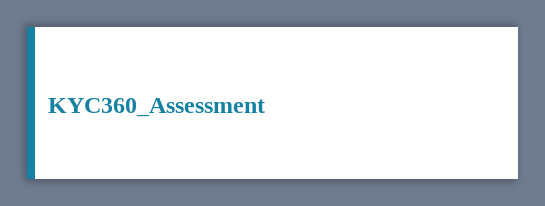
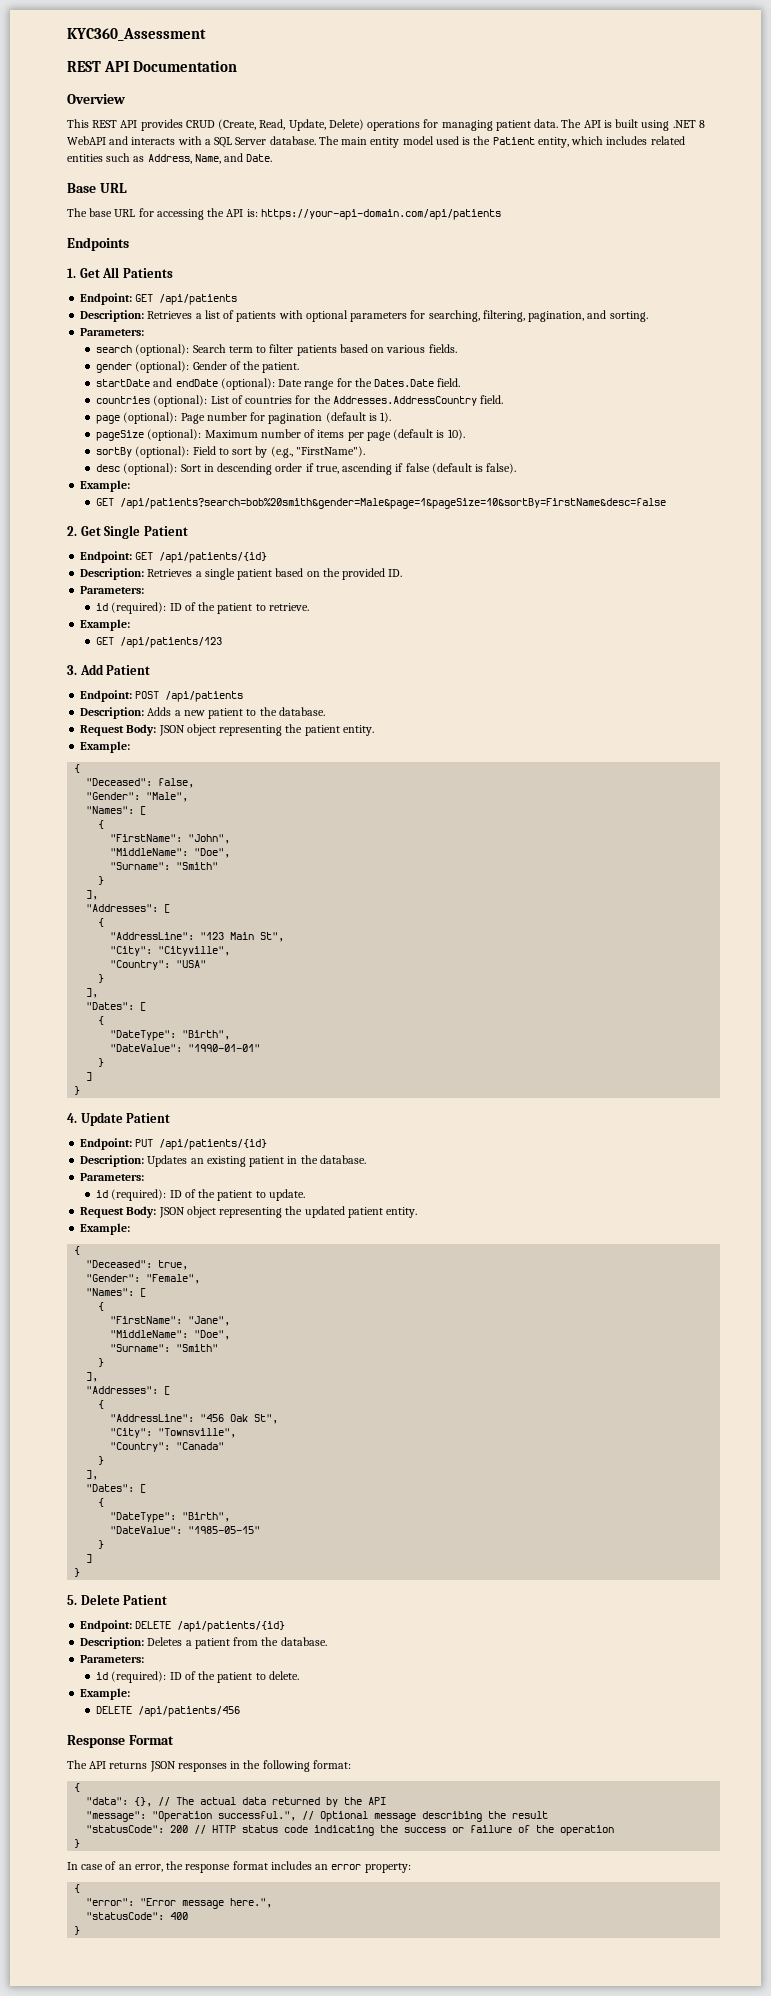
(265, 107) none -> [67,60,238,72] [67,94,125,104] [67,119,705,131] [67,136,685,148] [67,153,273,164] [67,183,127,193] [67,208,501,220] [67,237,129,251] [67,267,173,278] [80,293,238,305] [80,310,648,322] [80,328,145,336] [96,344,457,356] [96,361,300,373] [96,378,461,390] [96,395,504,407] [96,412,392,424] [96,429,465,441] [96,446,365,458] [96,463,517,475] [80,480,131,492] [96,498,667,509] [67,525,188,539] [80,551,268,563] [80,568,403,580] [80,586,145,594] [96,602,309,614] [80,619,131,631] [96,637,223,648] [67,664,151,675] [80,690,244,702] [80,707,325,719] [80,724,374,736] [80,741,131,753] [74,764,81,773] [86,778,195,788] [86,792,189,802] [86,806,147,815] [98,820,105,829] [110,834,231,844] [110,848,231,858] [110,862,219,870] [98,876,105,885] [86,890,99,900] [86,904,171,913] [98,918,105,927] [110,932,285,942] [110,946,231,956] [110,960,207,970] [98,974,105,983] [86,988,99,998] [86,1002,147,1011] [98,1016,105,1025] [110,1030,231,1041] [110,1044,261,1052] [98,1058,105,1067] [86,1072,93,1081] [74,1086,81,1095] [67,1112,171,1126] [80,1138,268,1150] [80,1155,366,1167] [80,1173,145,1181] [96,1189,305,1201] [80,1206,418,1218] [80,1223,131,1235] [74,1246,81,1255] [86,1260,189,1270] [86,1274,201,1284] [86,1288,147,1297] [98,1302,105,1311] [110,1316,231,1326] [110,1330,231,1340] [110,1344,219,1352] [98,1358,105,1367] [86,1372,99,1382] [86,1386,171,1395] [98,1400,105,1409] [110,1414,279,1424] [110,1428,237,1438] [110,1442,225,1452] [98,1456,105,1465] [86,1470,99,1480] [86,1484,147,1493] [98,1498,105,1507] [110,1512,231,1523] [110,1526,261,1534] [98,1540,105,1549] [86,1554,93,1563] [74,1568,81,1577] [67,1594,168,1605] [80,1620,286,1632] [80,1637,327,1649] [80,1655,145,1663] [96,1671,299,1683] [80,1688,131,1700] [96,1706,241,1717] [67,1735,174,1748] [67,1760,351,1772] [74,1783,81,1792] [86,1797,387,1807] [86,1811,549,1822] [86,1825,615,1836] [74,1839,81,1848] [67,1861,411,1873] [74,1884,81,1893] [86,1898,273,1909] [86,1912,189,1920] [74,1926,81,1935] // REST API Documentation // Overview // This REST API provides CRUD (Create, Read, Update, Delete) operations for managing patient data. The API is built using .NET 8 WebAPI and interacts with a SQL Server database. The main entity model used is the Patient entity, which includes related entities such as Address, Name, and Date. // Base URL // The base URL for accessing the API is: https://your-api-domain.com/api/patients // Endpoints // 1. Get All Patients // Endpoint: GET /api/patients // Description: Retrieves a list of patients with optional parameters for searching, filtering, pagination, and sorting. // Parameters: // search (optional): Search term to filter patients based on various fields. // gender (optional): Gender of the patient. // startDate and endDate (optional): Date range for the Dates.Date field. // countries (optional): List of countries for the Addresses.AddressCountry field. // page (optional): Page number for pagination (default is 1). // pageSize (optional): Maximum number of items per page (default is 10). // sortBy (optional): Field to sort by (e.g., "FirstName"). // desc (optional): Sort in descending order if true, ascending if false (default is false). // Example: // GET /api/patients?search=bob%20smith&gender=Male&page=1&pageSize=10&sortBy=FirstName&desc=false // 2. Get Single Patient // Endpoint: GET /api/patients/{id} // Description: Retrieves a single patient based on the provided ID. // Parameters: // id (required): ID of the patient to retrieve. // Example: // GET /api/patients/123 // 3. Add Patient // Endpoint: POST /api/patients // Description: Adds a new patient to the database. // Request Body: JSON object representing the patient entity. // Example: // { // "Deceased": false, // "Gender": "Male", // "Names": [ // { // "FirstName": "John", // "MiddleName": "Doe", // "Surname": "Smith" // } // ], // "Addresses": [ // { // "AddressLine": "123 Main St", // "City": "Cityville", // "Country": "USA" // } // ], // "Dates": [ // { // "DateType": "Birth", // "DateValue": "1990-01-01" // } // ] // } // 4. Update Patient // Endpoint: PUT /api/patients/{id} // Description: Updates an existing patient in the database. // Parameters: // id (required): ID of the patient to update. // Request Body: JSON object representing the updated patient entity. // Example: // { // "Deceased": true, // "Gender": "Female", // "Names": [ // { // "FirstName": "Jane", // "MiddleName": "Doe", // "Surname": "Smith" // } // ], // "Addresses": [ // { // "AddressLine": "456 Oak St", // "City": "Townsville", // "Country": "Canada" // } // ], // "Dates": [ // { // "DateType": "Birth", // "DateValue": "1985-05-15" // } // ] // } // 5. Delete Patient // Endpoint: DELETE /api/patients/{id} // Description: Deletes a patient from the database. // Parameters: // id (required): ID of the patient to delete. // Example: // DELETE /api/patients/456 // Response Format // The API returns JSON responses in the following format: // { // "data": {}, // The actual data returned by the API // "message": "Operation successful.", // Optional message describing the result // "statusCode": 200 // HTTP status code indicating the success or failure of the operation // } // In case of an error, the response format includes an error property: // { // "error": "Error message here.", // "statusCode": 400 // }

